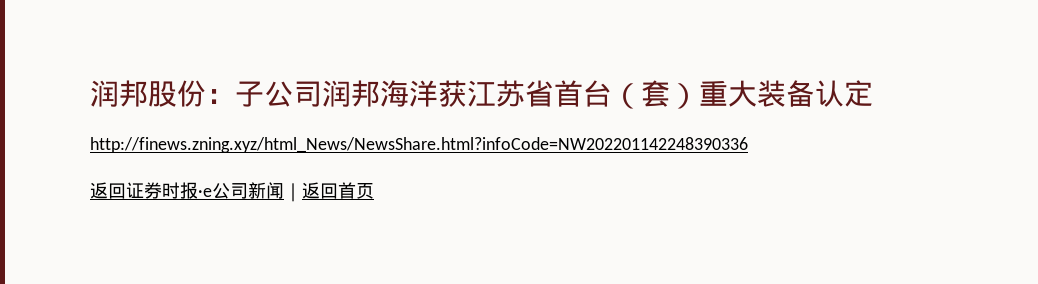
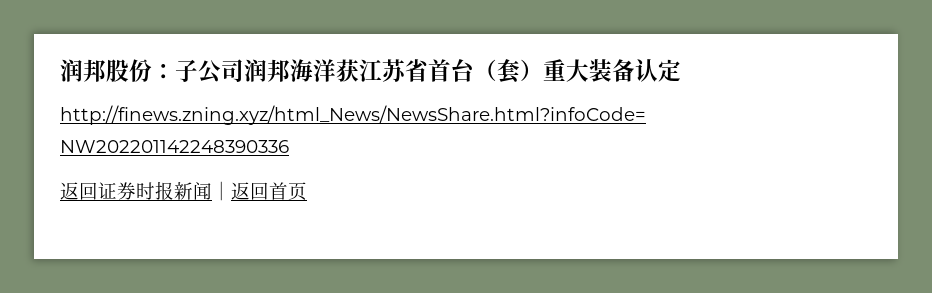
[198,183,248,199] ·e公司 -> (174, 190) none

